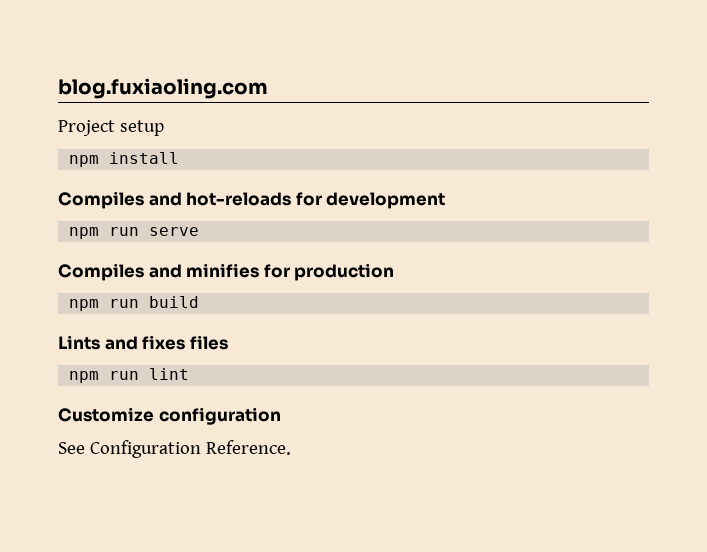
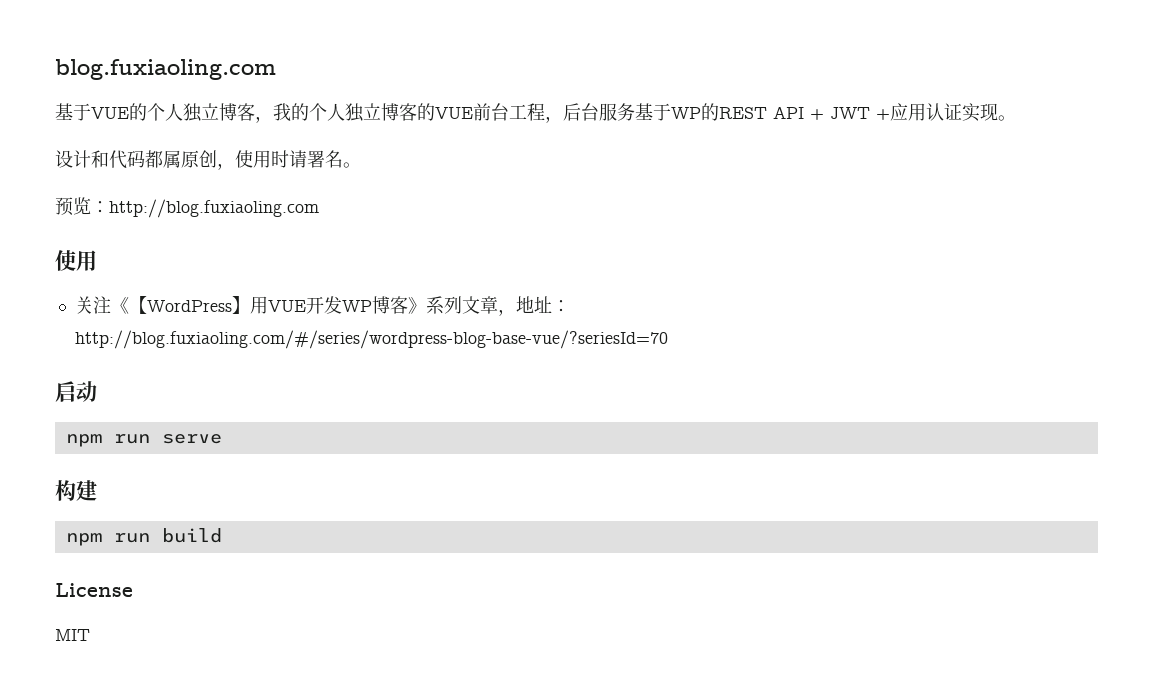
[58,120,164,136] [69,152,180,167] [58,191,446,209] [69,227,200,239] [58,263,395,281] [69,296,200,311] [58,335,228,350] [69,368,190,383] [58,407,281,425] [58,440,291,458] Project setup // npm install // Compiles and hot-reloads for development // npm run serve // Compiles and minifies for production // npm run build // Lints and fixes files // npm run lint // Customize configuration // See Configuration Reference. -> [55,103,1016,123] [55,150,361,170] [55,197,319,218] [55,250,97,271] [74,296,570,316] [74,330,668,349] [55,381,97,402] [65,434,222,447] [55,480,97,501] [65,528,222,546] [55,583,133,597] [55,629,90,641] 基于VUE的个人独立博客，我的个人独立博客的VUE前台工程，后台服务基于WP的REST API + JWT +应用认证实现。 // 设计和代码都属原创，使用时请署名。 // 预览：http://blog.fuxiaoling.com // 使用 // 关注《【WordPress】用VUE开发WP博客》系列文章，地址：http://blog.fuxiaoling.com/#/series/wordpress-blog-base-vue/?seriesId=70 // 启动 // npm run serve // 构建 // npm run build // License // MIT

